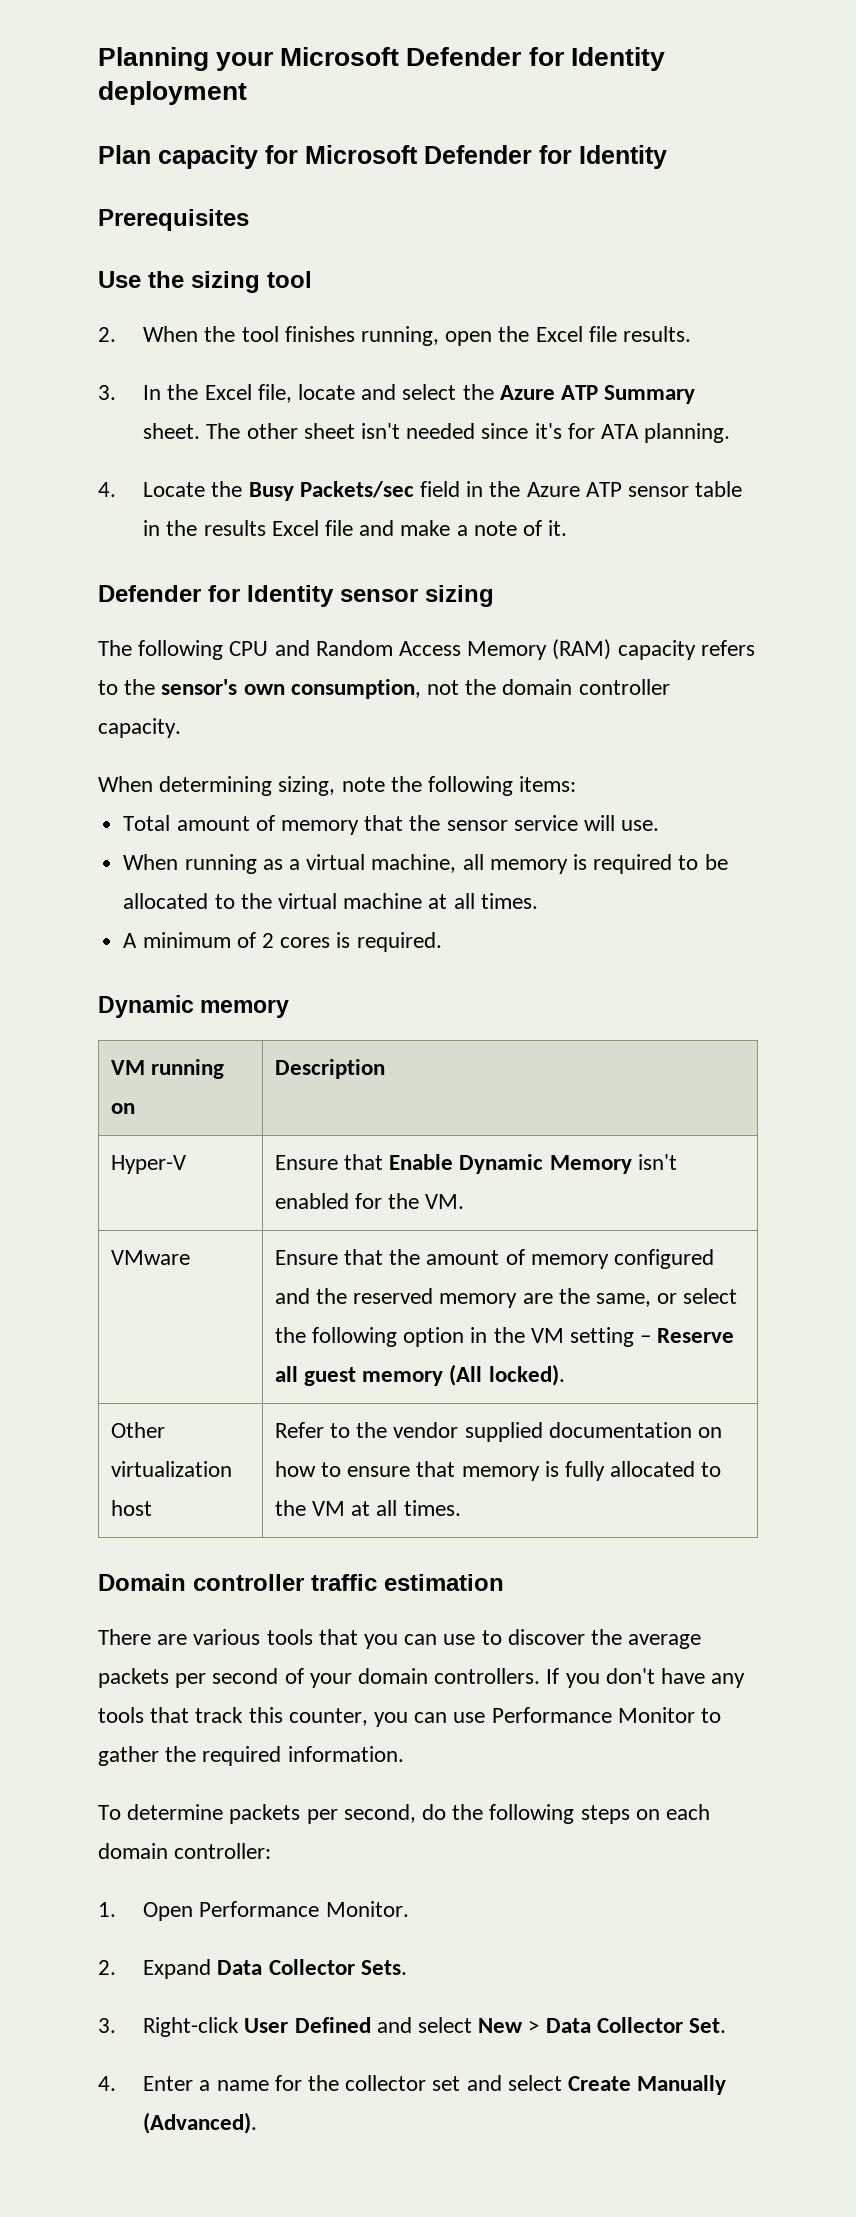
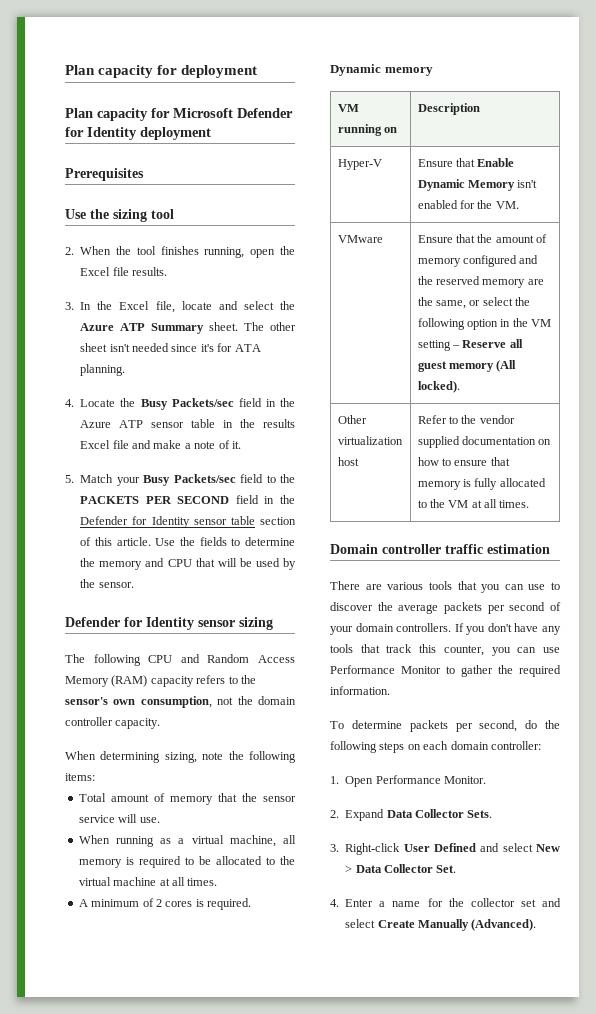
[98,47,665,71] Planning your Microsoft Defender for Identity -> [65,65,178,78] Plan capacity for
(667, 157) none -> [140,127,211,140] deployment
(568, 528) none -> [65,474,295,486] [80,495,295,504] [80,516,296,528] [80,537,295,546] [80,558,296,570] [80,579,134,588] // 5. Match your Busy Packets/sec field to the PACKETS PER SECOND field in the Defender for Identity sensor table section of this article. Use the fields to determine the memory and CPU that will be used by the sensor.

